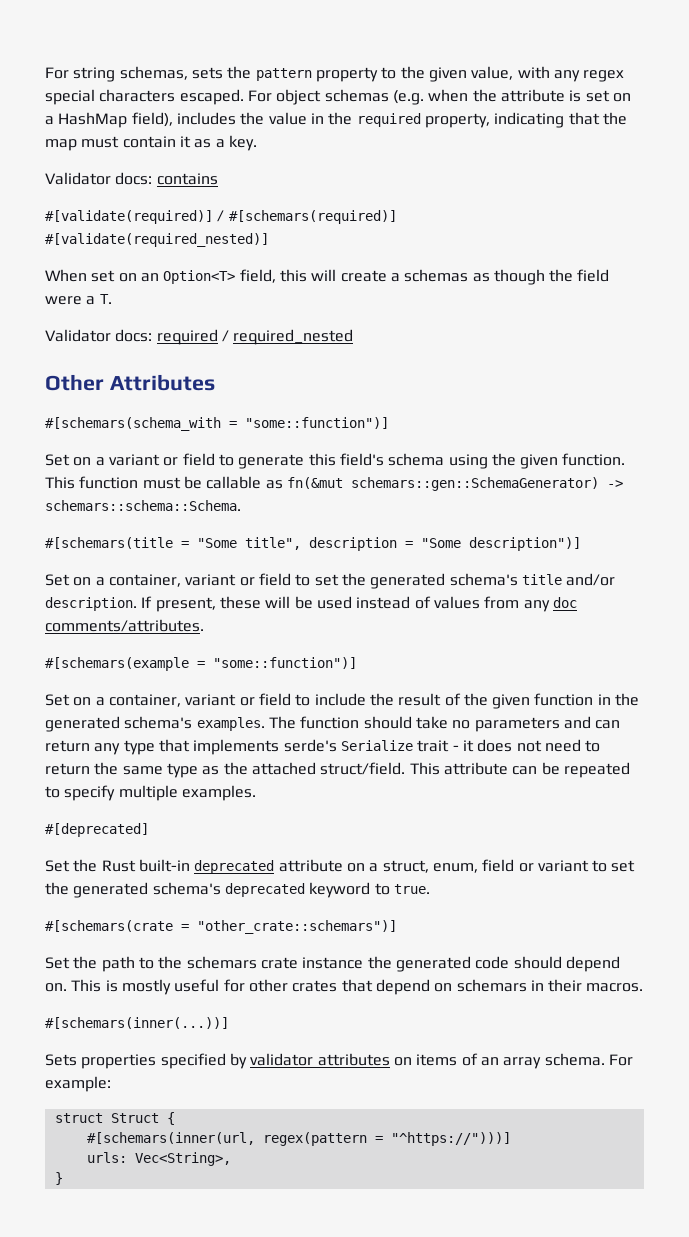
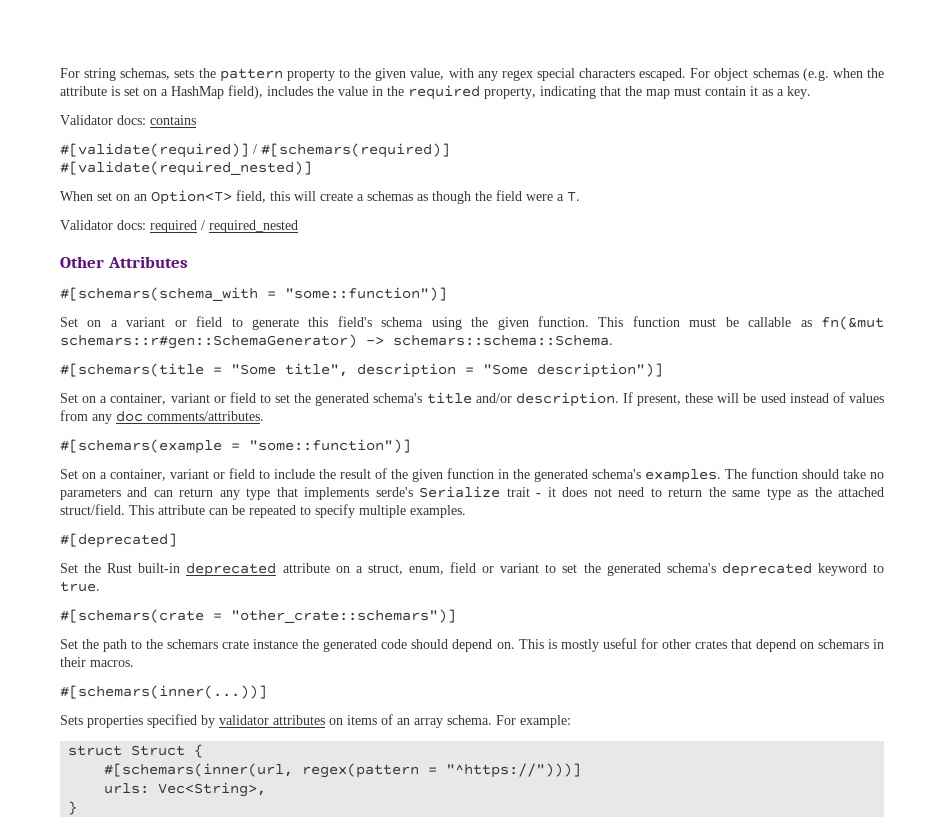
[350,477,599,491] schemars::gen::SchemaGenerator) -> [60,334,357,349] schemars::r#gen::SchemaGenerator)

